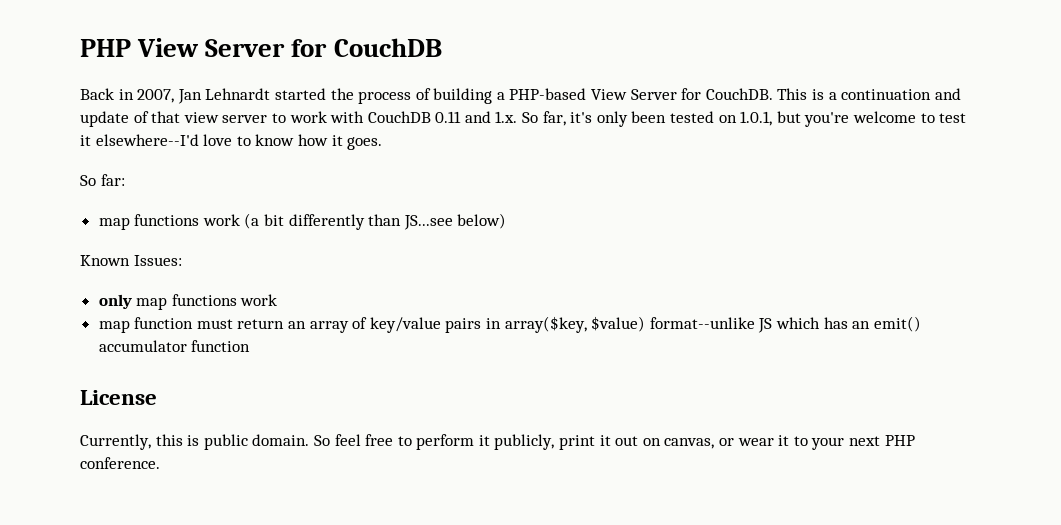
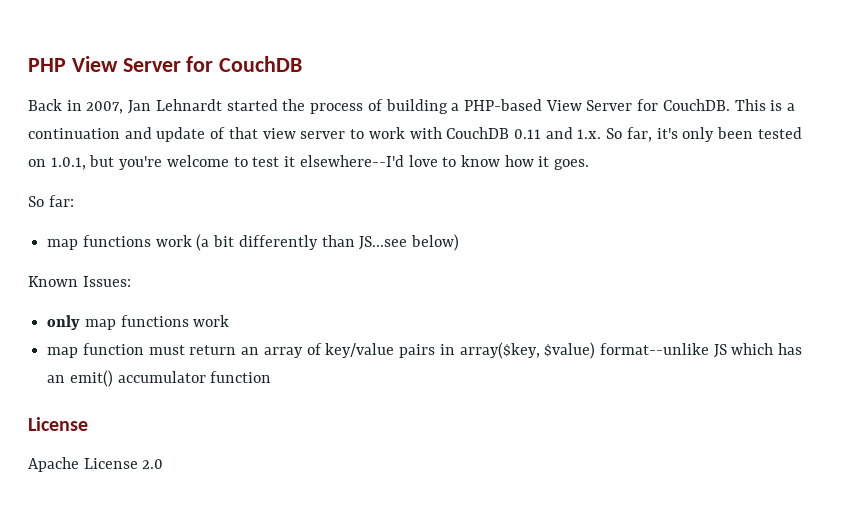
[80,434,915,450] [80,457,160,469] Currently, this is public domain. So feel free to perform it publicly, print it out on canvas, or wear it to your next PHP conference. -> [28,457,164,472] Apache License 2.0

